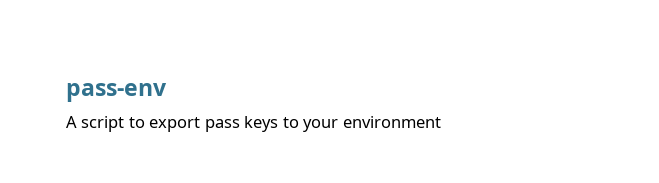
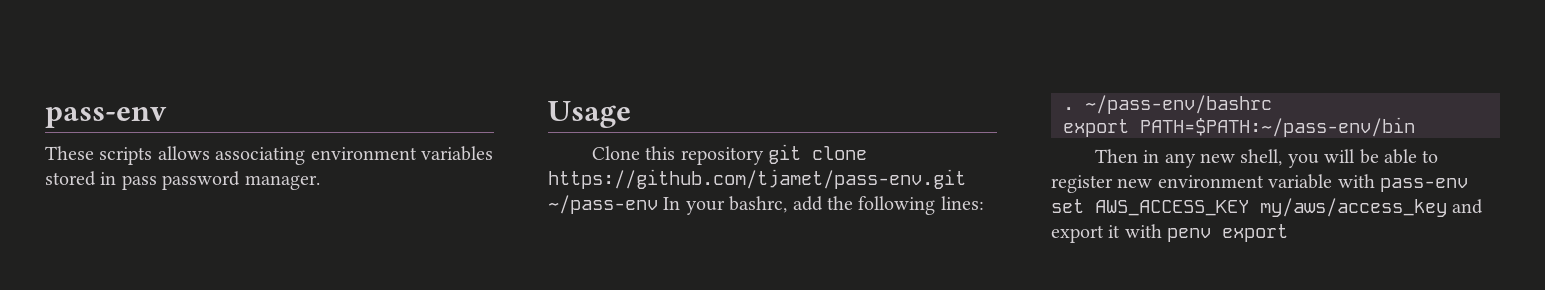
[66,116,441,132] A script to export pass keys to your environment -> [45,146,493,165] [45,171,320,190] [548,101,631,128] [591,144,868,165] [548,169,966,189] [548,195,984,215] [1063,95,1272,114] [1063,117,1415,137] [1094,149,1439,168] [1051,174,1468,193] [1051,198,1484,217] [1051,224,1289,243] These scripts allows associating environment variables stored in pass password manager. // Usage // Clone this repository git clone https://github.com/tjamet/pass-env.git ~/pass-env In your bashrc, add the following lines: // . ~/pass-env/bashrc // export PATH=$PATH:~/pass-env/bin // Then in any new shell, you will be able to register new environment variable with pass-env set AWS_ACCESS_KEY my/aws/access_key and export it with penv export

